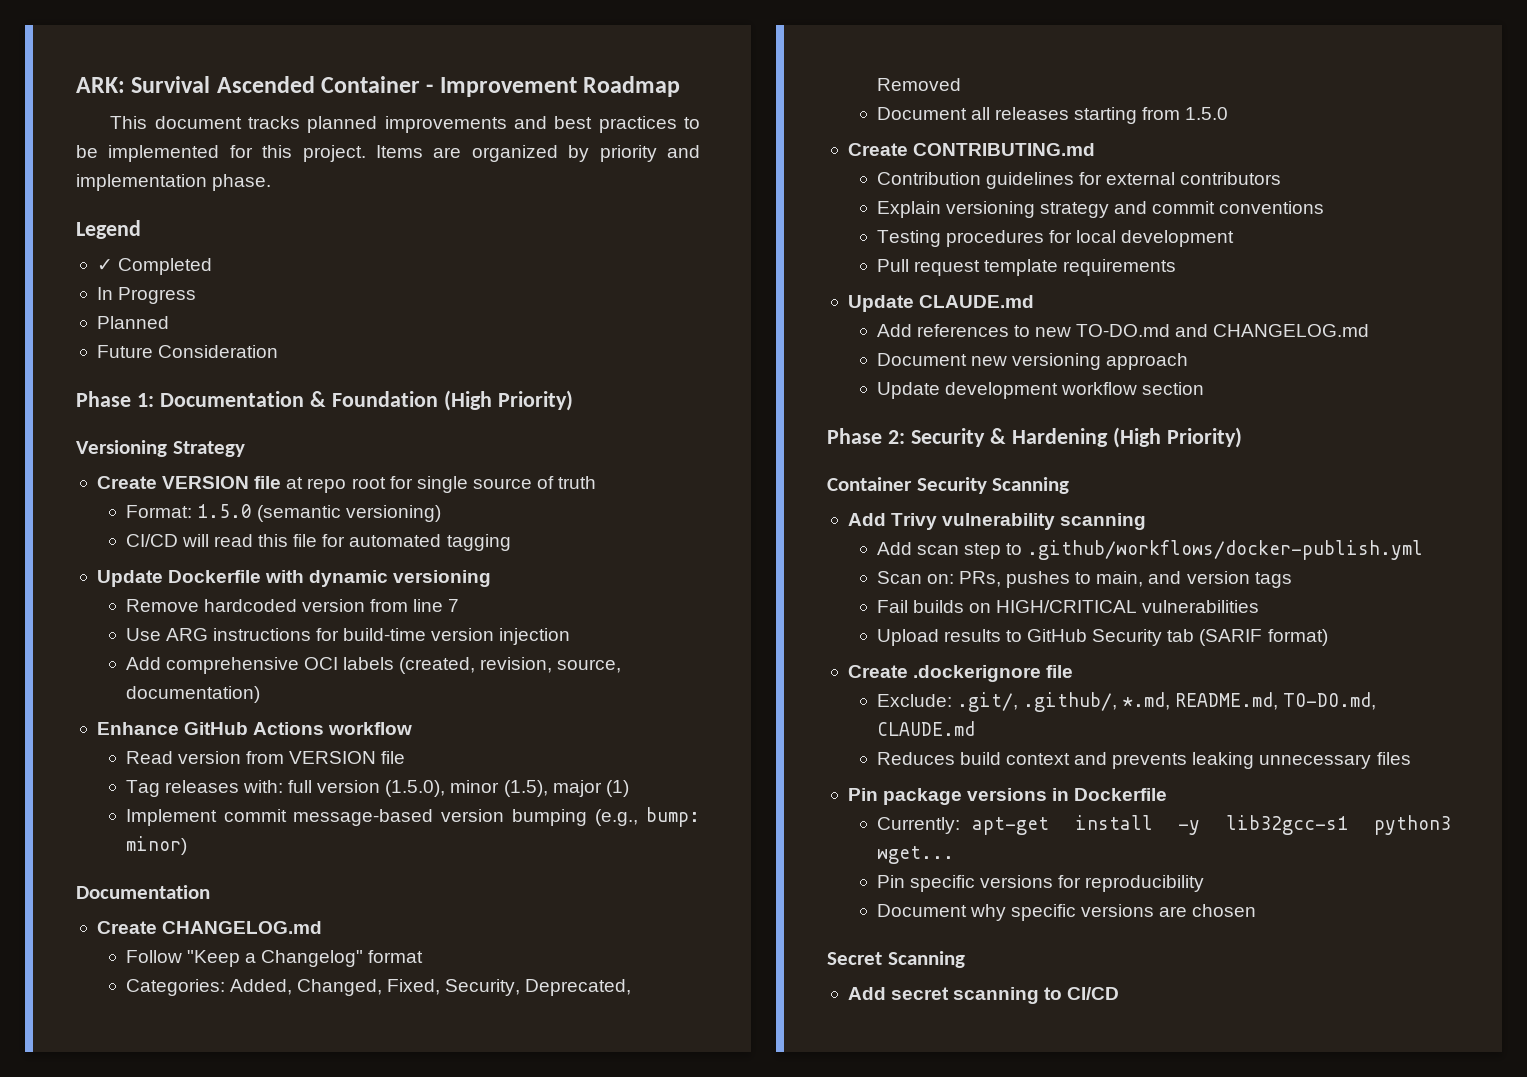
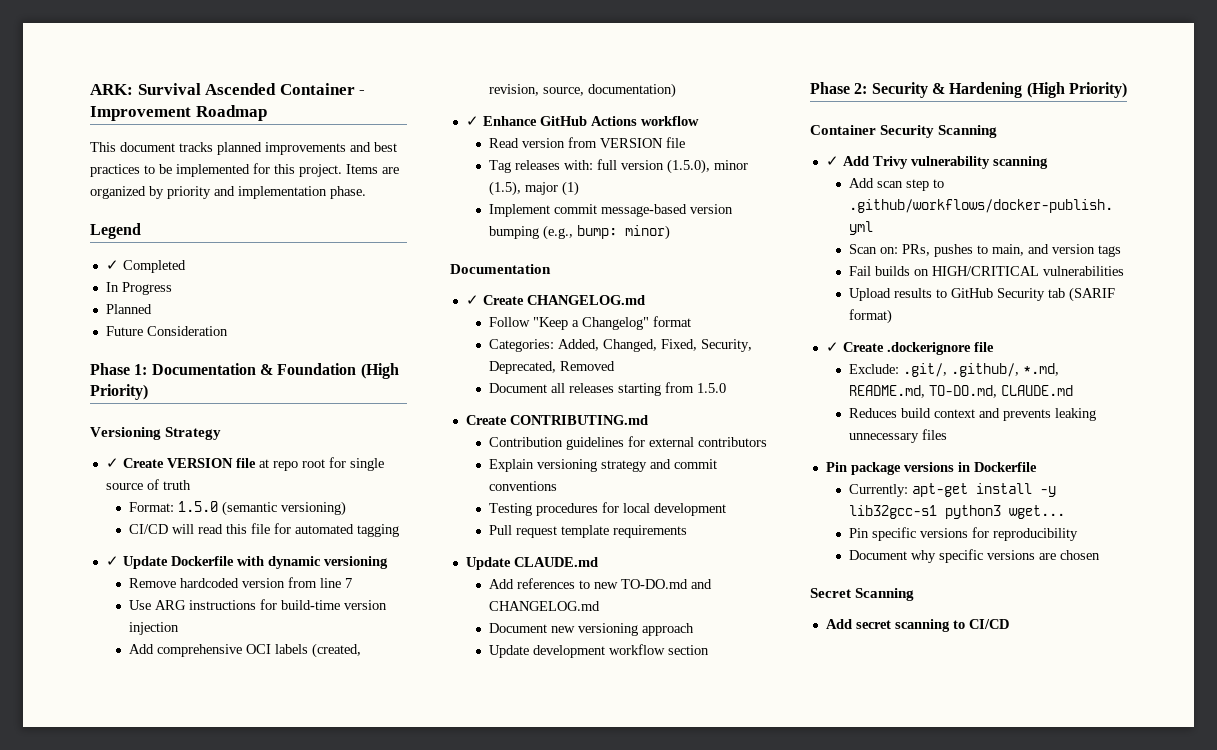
(245, 449) none -> [105,458,119,468] ✓
(511, 542) none -> [105,556,119,566] ✓
(260, 694) none -> [465,116,479,126] ✓
(210, 892) none -> [465,295,479,305] ✓
(1070, 485) none -> [825,156,839,166] ✓
(1328, 637) none -> [825,342,839,352] ✓

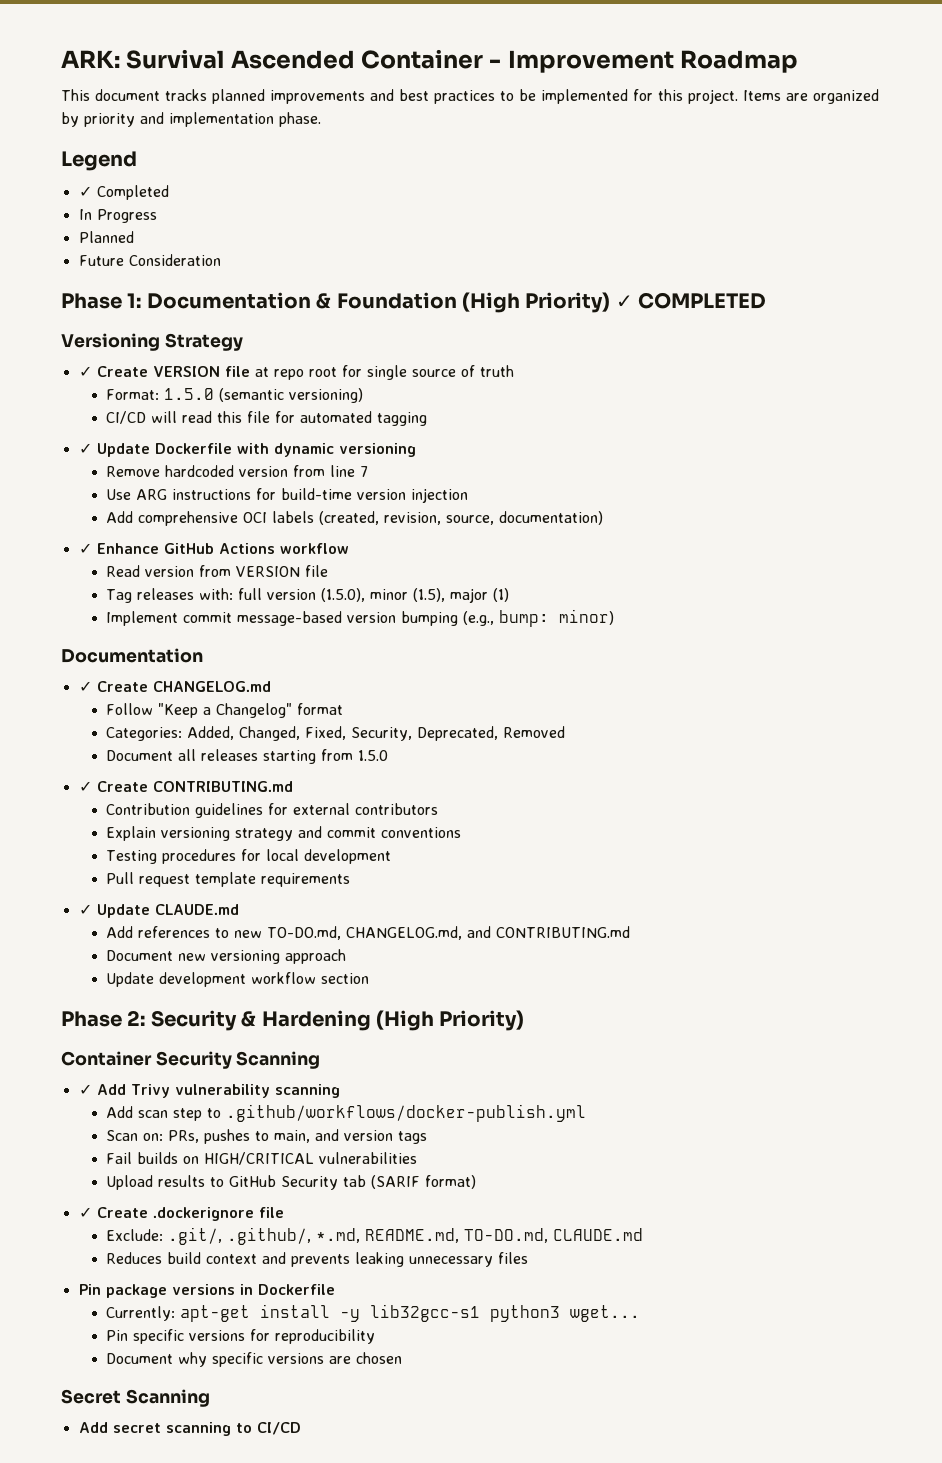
(148, 392) none -> [615,292,767,309] ✓ COMPLETED
(726, 388) none -> [78,781,92,792] ✓
(687, 531) none -> [78,904,92,915] ✓
[620,579,712,589] [488,601,600,611] TO-DO.md and CHANGELOG.md -> [267,926,631,940] TO-DO.md, CHANGELOG.md, and CONTRIBUTING.md

